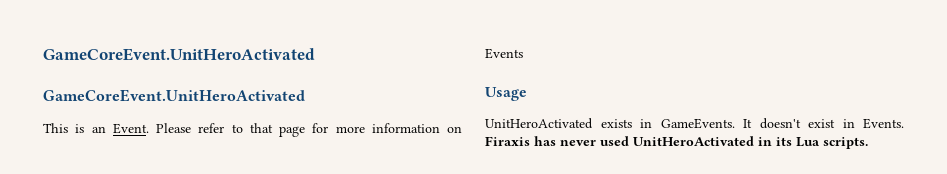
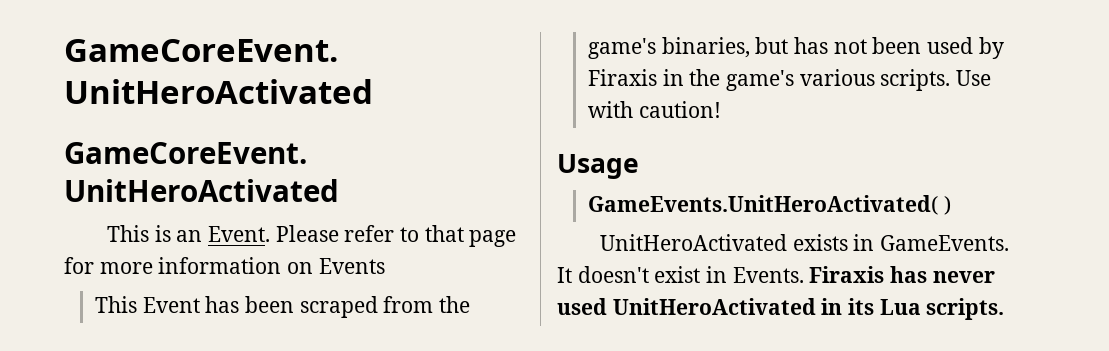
(523, 53) none -> [94,296,470,318] [587,37,1004,59] [587,69,991,91] [587,101,721,118] // This Event has been scraped from the game's binaries, but has not been used by Firaxis in the game's various scripts. Use with caution!
(527, 94) none -> [587,195,951,215] // GameEvents.UnitHeroActivated( )

